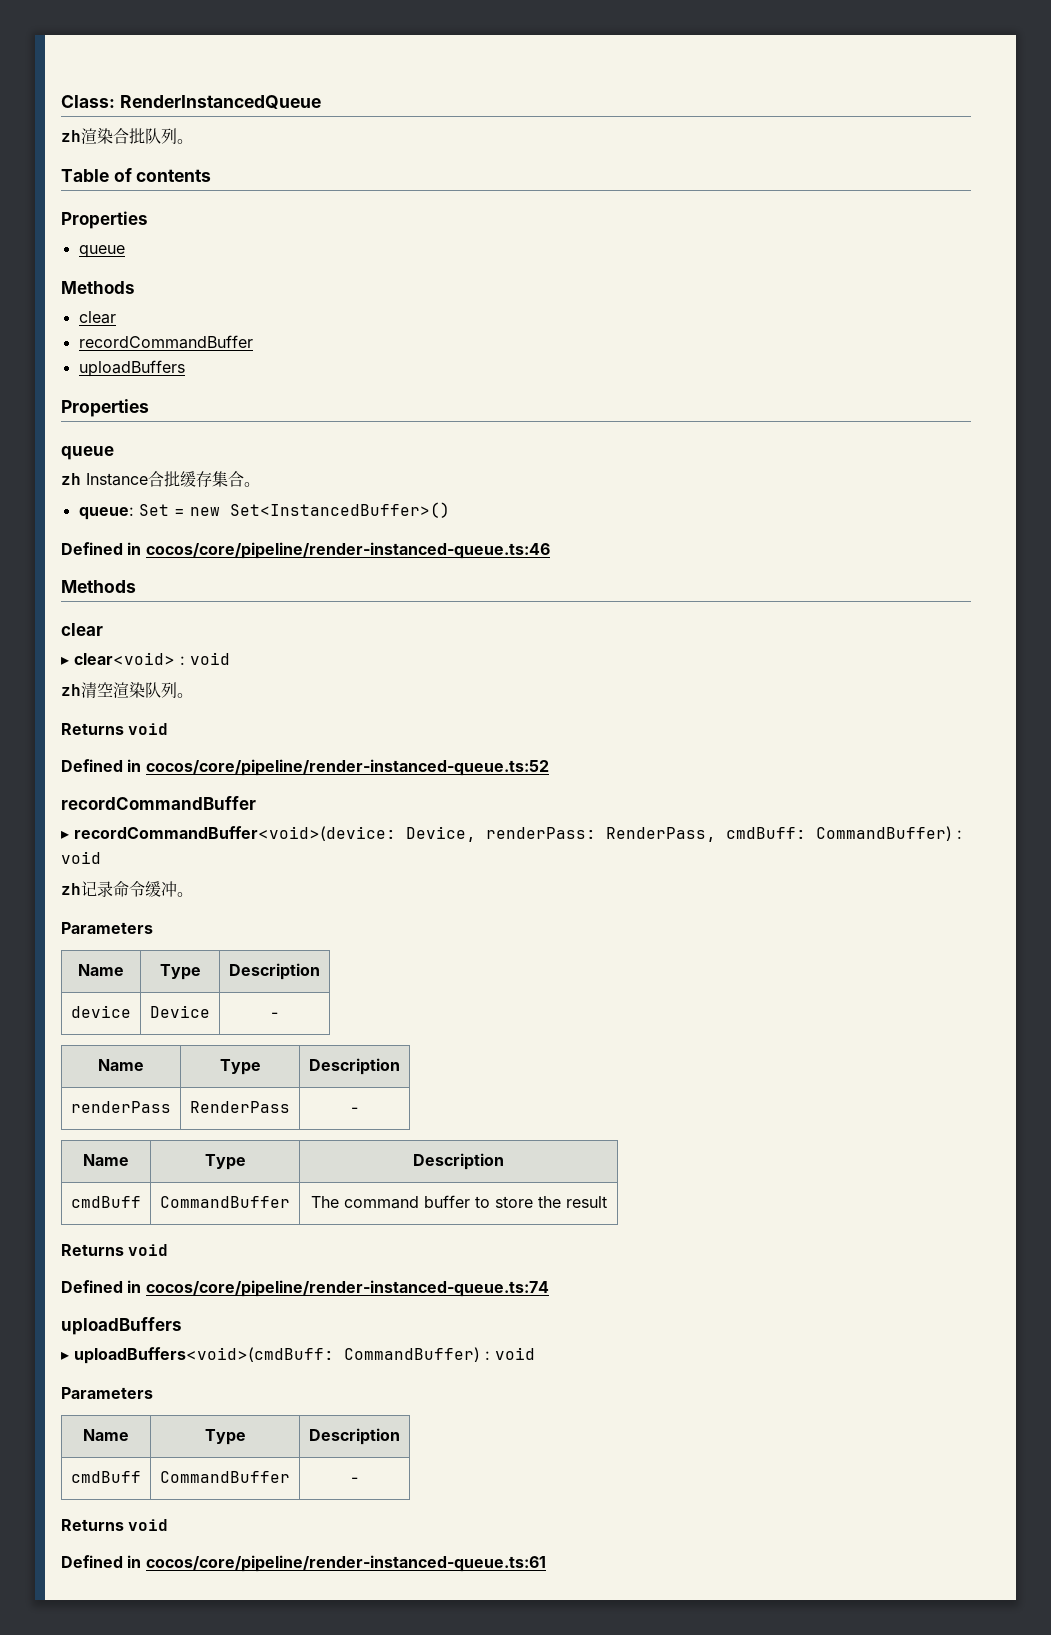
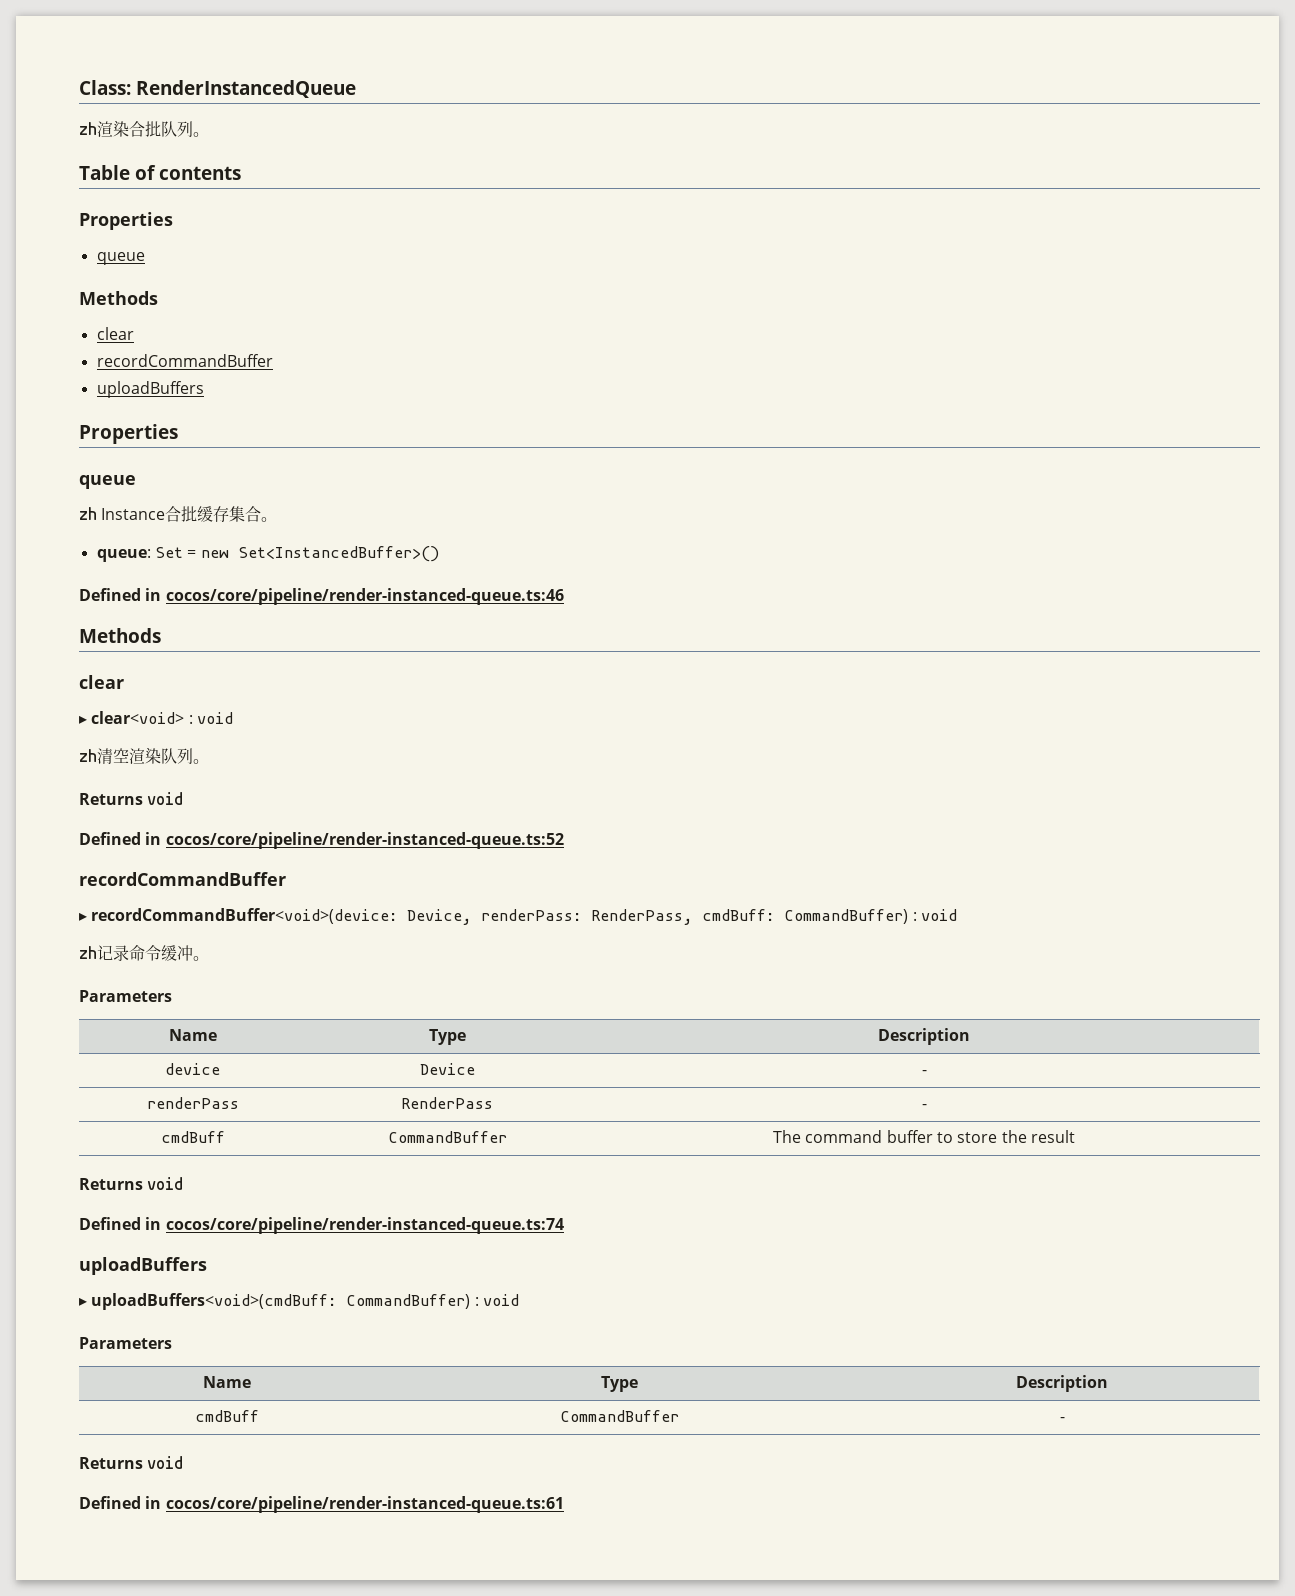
[98,1059,144,1071] [219,1059,261,1075] [309,1058,400,1075] // Name | Type | Description -> (927, 1072) none
[83,1154,129,1166] [204,1154,246,1170] [413,1153,504,1170] // Name | Type | Description -> (927, 1106) none

